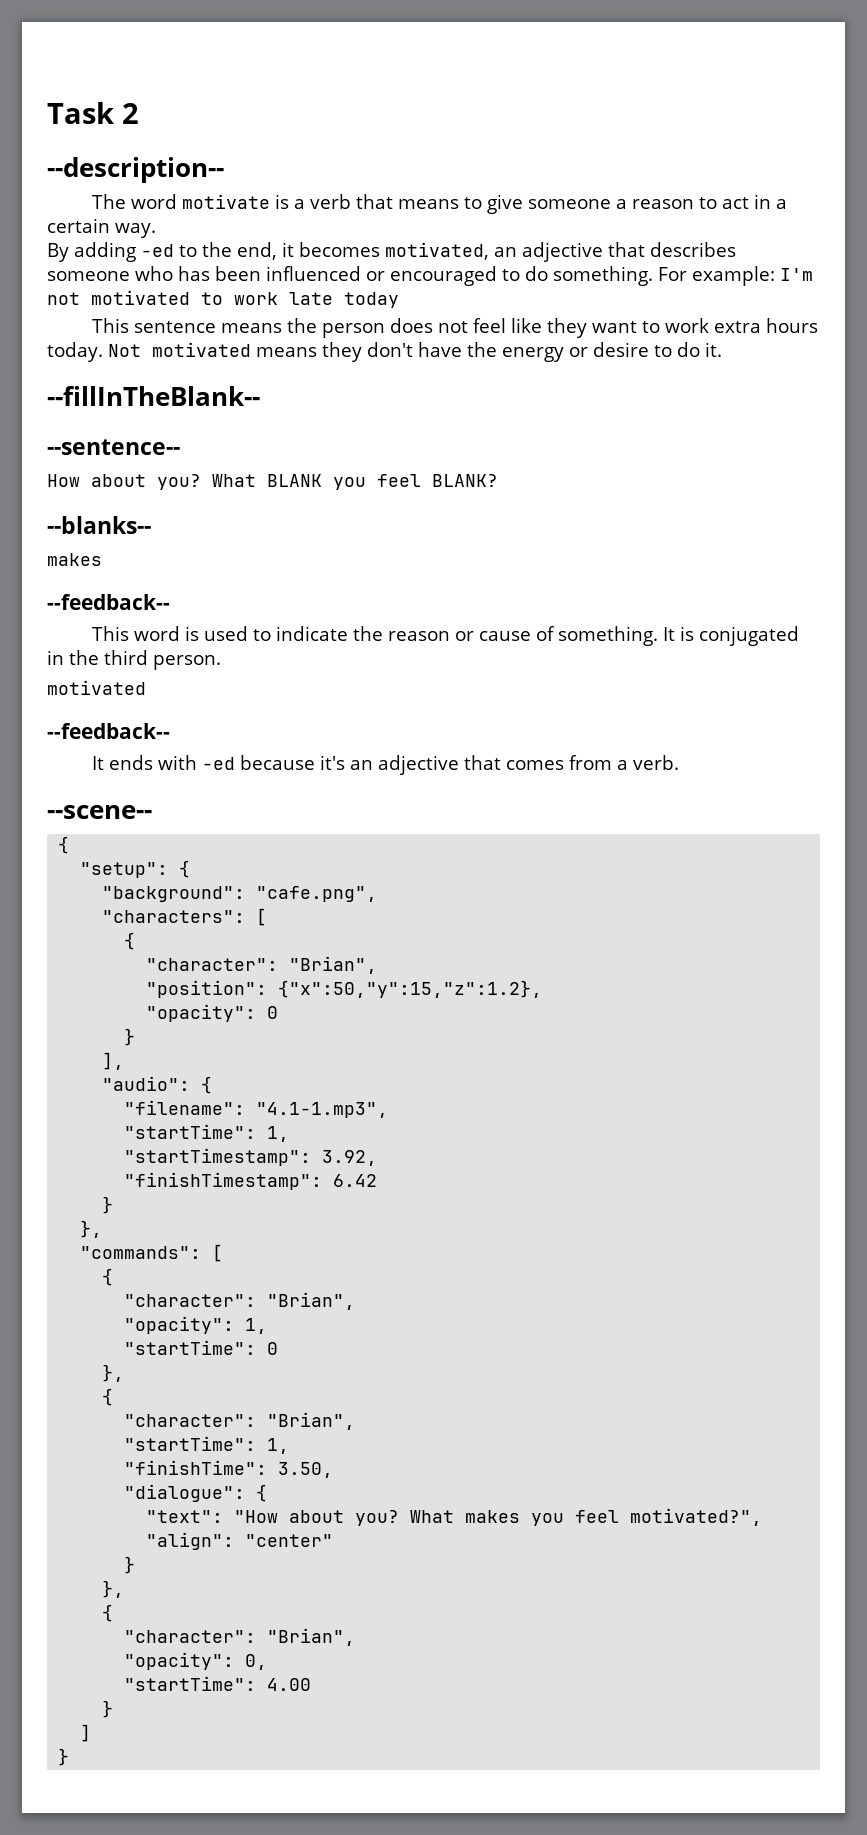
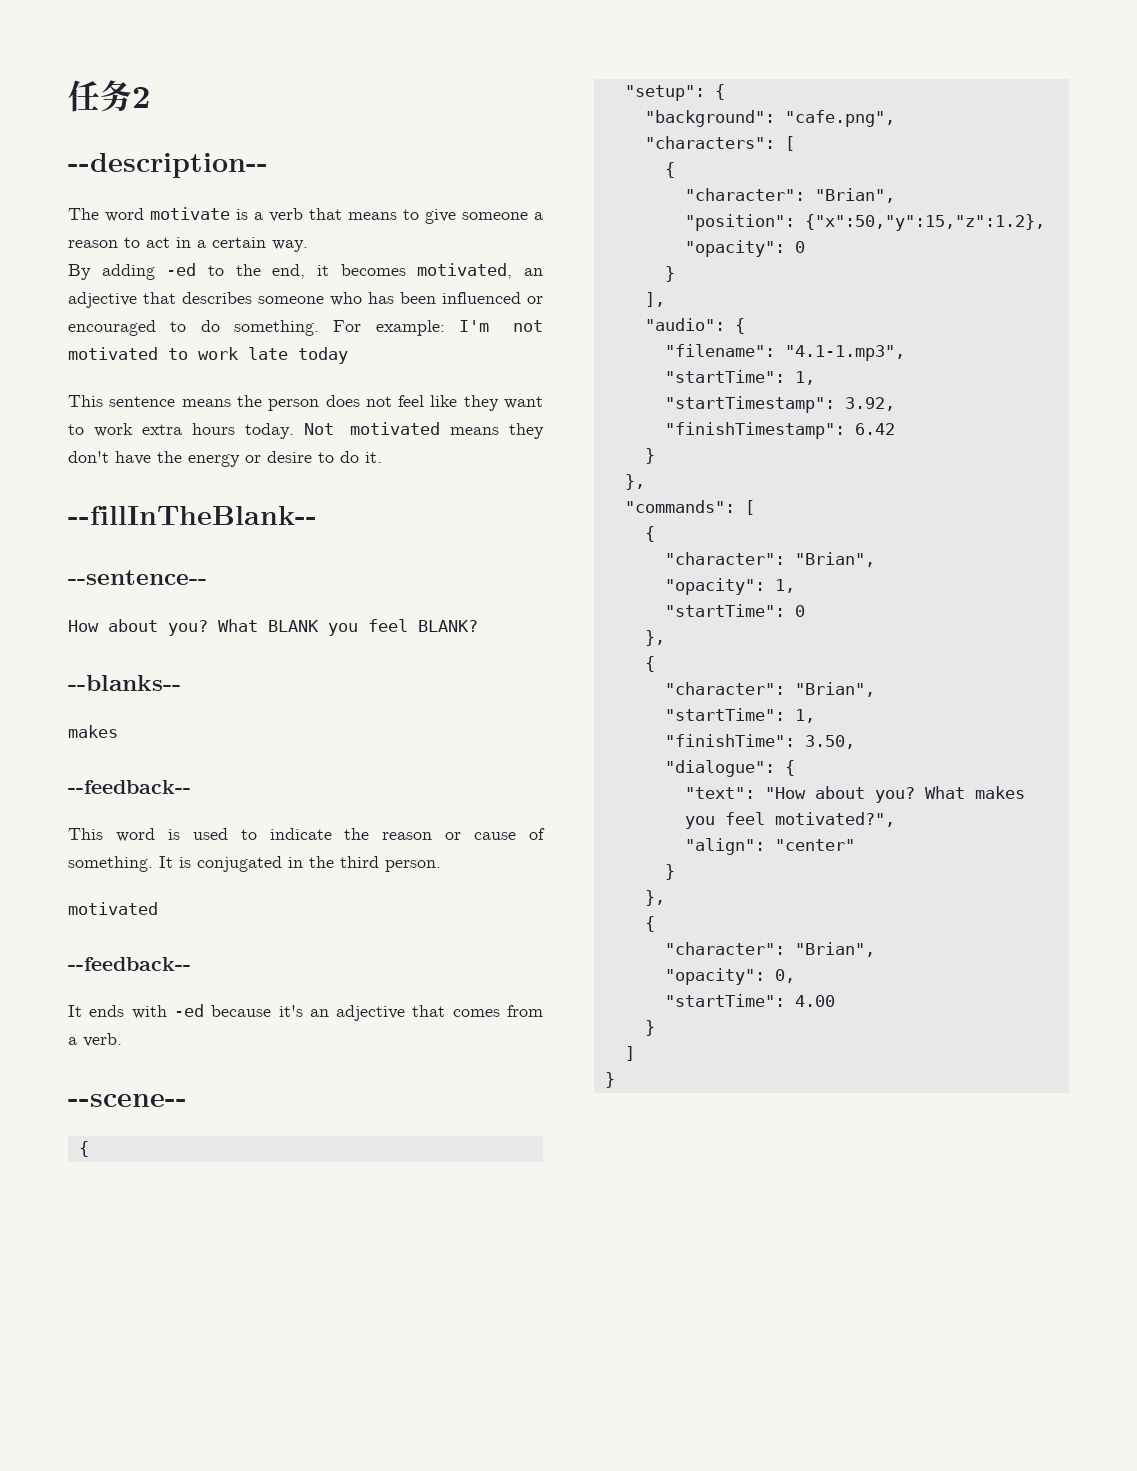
[47,102,114,124] Task -> [68,80,132,112] 任务

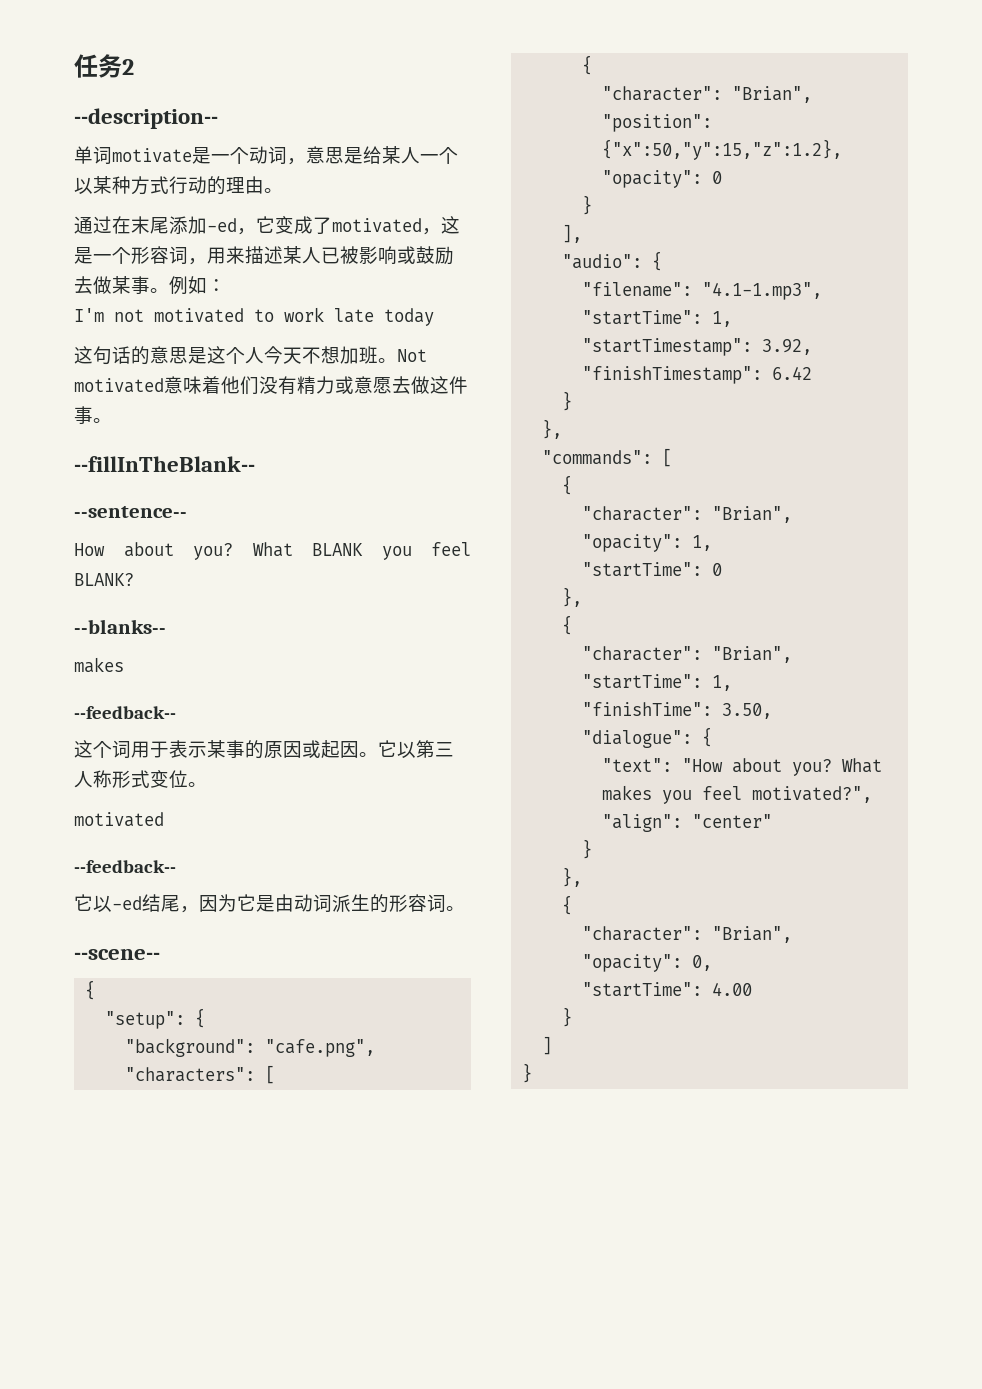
[68,207,543,224] [68,237,308,252] [68,263,543,280] [68,292,543,308] [68,320,445,336] The word motivate is a verb that means to give someone a reason to act in a certain way. // By adding -ed to the end, it becomes motivated, an adjective that describes someone who has been influenced or encouraged to do something. For example: -> [74,146,458,165] [74,176,283,195] [74,216,460,235] [74,246,454,265] [74,276,226,295] 单词motivate是一个动词，意思是给某人一个以某种方式行动的理由。 // 通过在末尾添加-ed，它变成了motivated，这是一个形容词，用来描述某人已被影响或鼓励去做某事。例如： //
[68,395,543,411] [68,422,544,439] [68,451,382,467] This sentence means the person does not feel like they want to work extra hours today. Not motivated means they don't have the energy or desire to do it. -> [74,346,427,365] [74,376,468,395] [74,406,112,424] 这句话的意思是这个人今天不想加班。Not motivated意味着他们没有精力或意愿去做这件事。
[68,828,545,842] [68,856,441,872] [68,902,158,915] [68,957,191,971] [68,1004,543,1021] [68,1033,122,1047] This word is used to indicate the reason or cause of something. It is conjugated in the third person. // motivated // --feedback-- // It ends with -ed because it's an adjective that comes from a verb. -> [74,740,454,759] [74,770,207,788] [74,812,164,827] [74,860,176,873] [74,894,465,913] 这个词用于表示某事的原因或起因。它以第三人称形式变位。 // motivated // --feedback-- // 它以-ed结尾，因为它是由动词派生的形容词。

